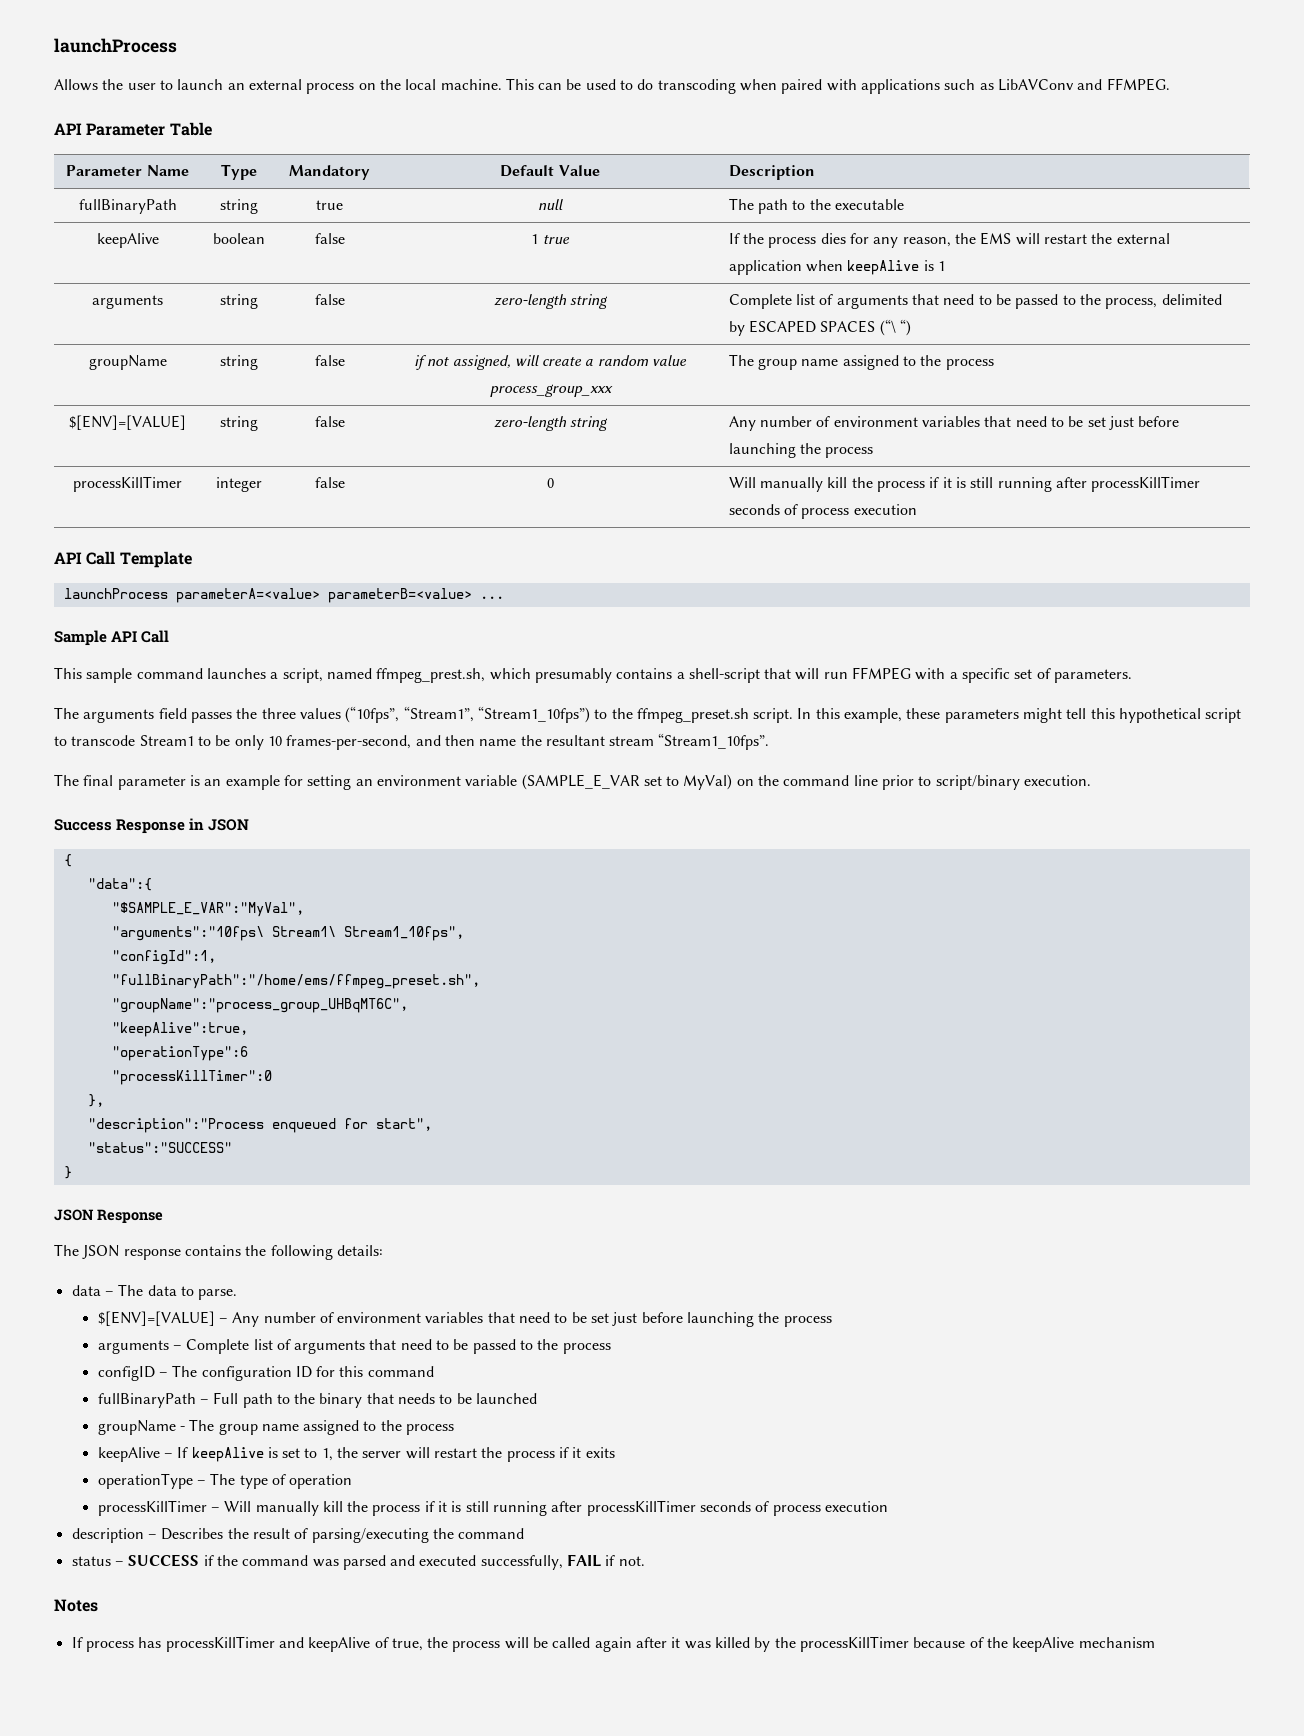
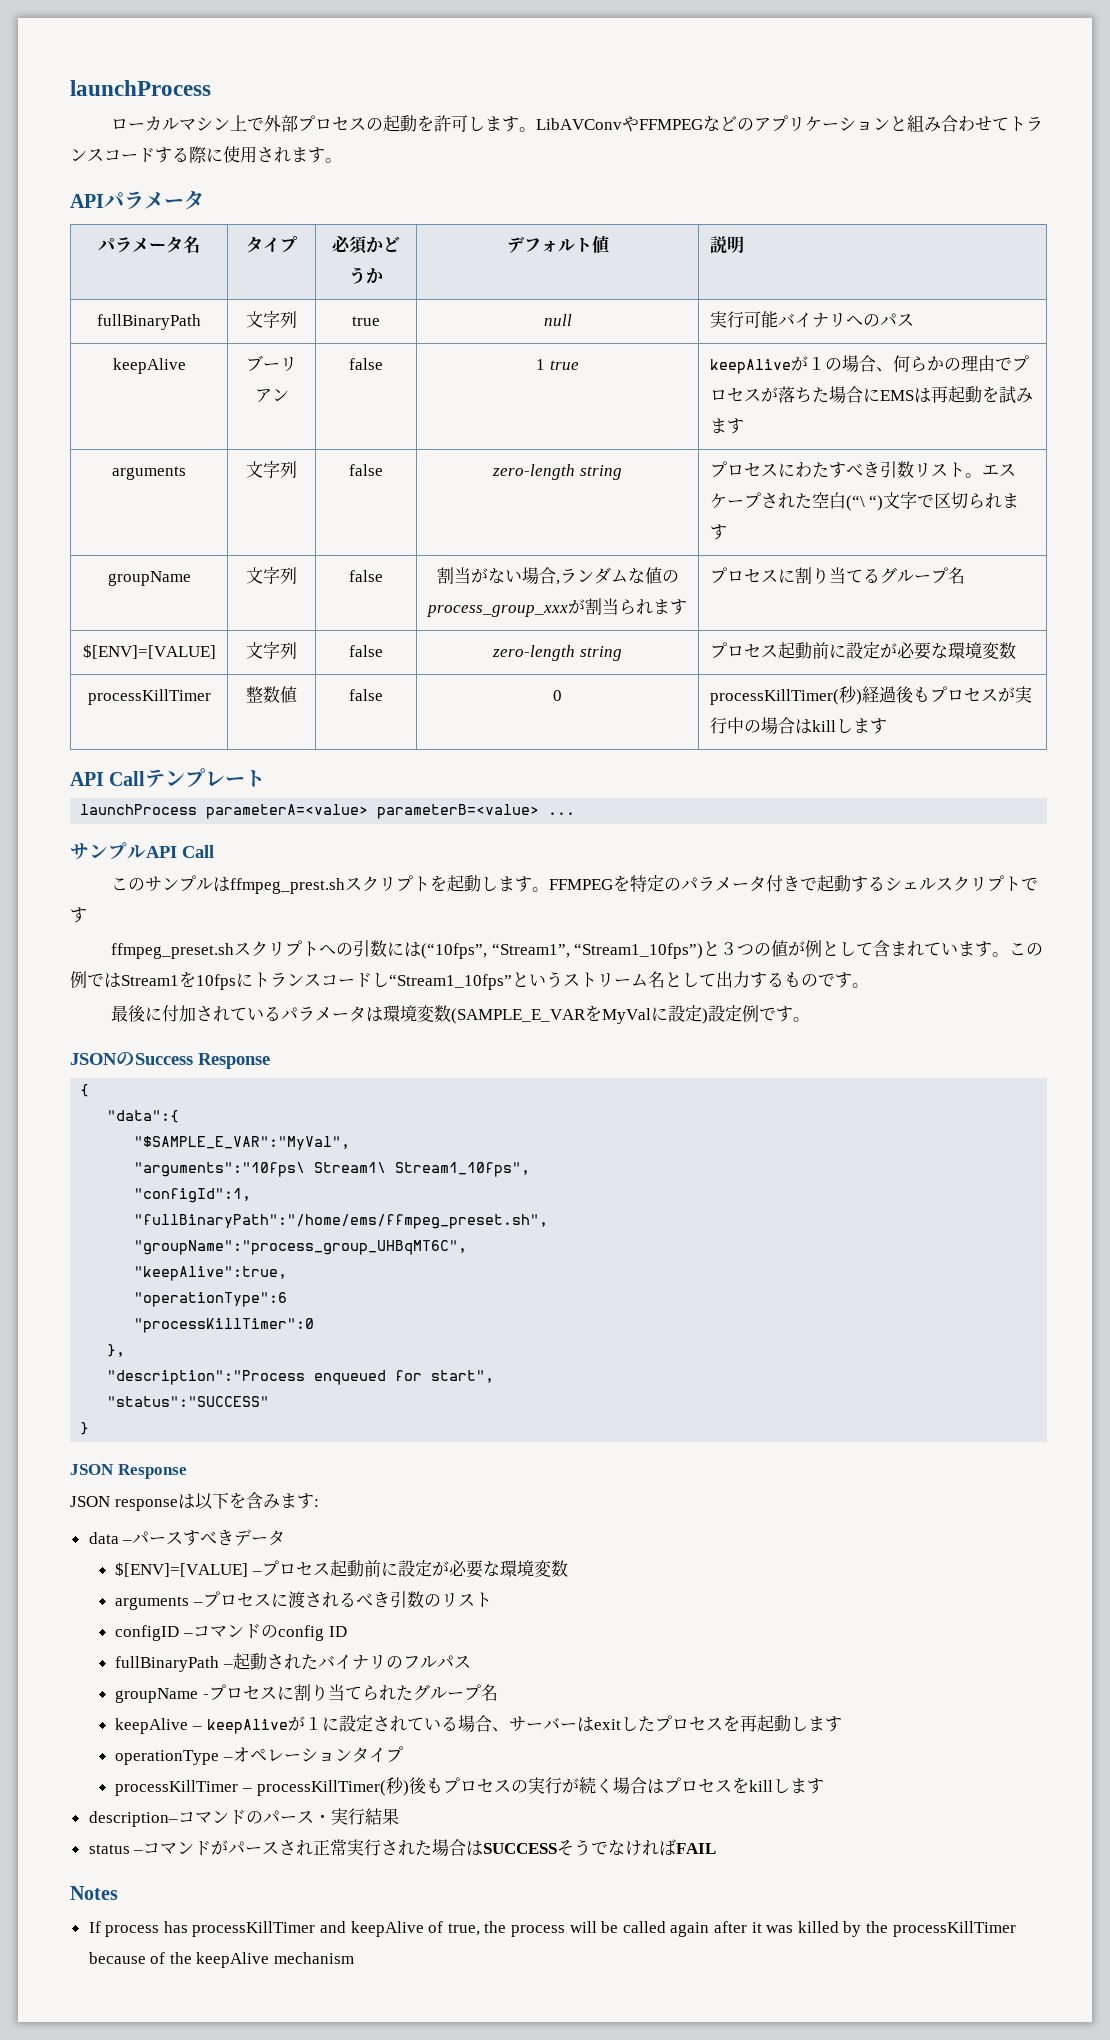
[54,78,1170,94] [54,122,212,136] [66,165,189,176] [220,164,257,180] [289,165,370,180] [500,165,600,177] [728,165,815,180] Allows the user to launch an external process on the local machine. This can be used to do transcoding when paired with applications such as LibAVConv and FFMPEG. // API Parameter Table // Parameter Name | Type | Mandatory | Default Value | Description -> [111,115,1044,132] [70,146,342,163] [70,190,204,210] [98,236,200,253] [246,236,297,253] [332,236,400,254] [349,267,383,284] [506,236,609,253] [709,236,744,254] ローカルマシン上で外部プロセスの起動を許可します。LibAVConvやFFMPEGなどのアプリケーションと組み合わせてトランスコードする際に使用されます。 // APIパラメータ // パラメータ名 | タイプ | 必須かどうか | デフォルト値 | 説明
[219,199,258,214] string -> [246,311,297,328] 文字列
[728,198,905,214] The path to the executable -> [709,311,914,328] 実行可能バイナリへのパス
[212,233,265,244] boolean -> [246,355,297,372] [254,388,289,403] ブーリアン
[728,232,1170,248] [728,260,946,275] If the process dies for any reason, the EMS will restart the external application when keepAlive is 1 -> [709,355,1029,374] [709,386,1033,404] [709,418,744,434] keepAliveが１の場合、何らかの理由でプロセスが落ちた場合にEMSは再起動を試みます
[219,294,258,309] [314,294,345,305] [493,294,609,309] [728,294,1222,309] [728,319,912,336] string | false | zero-length string | Complete list of arguments that need to be passed to the process, delimited by ESCAPED SPACES (“\ “) -> [246,461,297,478] [349,464,383,476] [492,464,622,480] [709,461,1016,478] [709,492,1020,511] [709,524,727,540] 文字列 | false | zero-length string | プロセスにわたすべき引数リスト。エスケープされた空白(“\ “)文字で区切られます
[219,355,258,370] [314,355,345,366] [413,355,688,370] [489,384,613,397] [728,354,994,370] string | false | if not assigned, will create a random value process_group_xxx | The group name assigned to the process -> [246,567,297,584] [349,570,383,582] [436,567,679,585] [427,598,687,617] [709,567,965,584] 文字列 | false | 割当がない場合,ランダムな値のprocess_group_xxxが割当られます | プロセスに割り当てるグループ名
[219,416,258,431] [314,416,345,427] [493,416,609,431] [728,416,1180,431] [728,443,874,458] string | false | zero-length string | Any number of environment variables that need to be set just before launching the process -> [246,642,297,659] [349,645,383,657] [492,645,622,661] [709,642,1016,660] 文字列 | false | zero-length string | プロセス起動前に設定が必要な環境変数
[215,477,262,492] integer -> [246,686,297,703] 整数値
[728,476,1201,492] [728,504,917,519] [54,551,192,568] Will manually kill the process if it is still running after processKillTimer seconds of process execution // API Call Template -> [709,686,1032,705] [709,717,887,734] [70,768,266,788] processKillTimer(秒)経過後もプロセスが実行中の場合はkillします // API Callテンプレート
[54,630,107,646] Sample -> [70,842,146,860] サンプル
[54,667,1133,683] [54,706,1242,723] [54,733,770,750] [54,774,1092,790] This sample command launches a script, named ffmpeg_prest.sh, which presumably contains a shell-script that will run FFMPEG with a specific set of parameters. // The arguments field passes the three values (“10fps”, “Stream1”, “Stream1_10fps”) to the ffmpeg_preset.sh script. In this example, these parameters might tell this hypothetical script to transcode Stream1 to be only 10 frames-per-second, and then name the resultant stream “Stream1_10fps”. // The final parameter is an example for setting an environment variable (SAMPLE_E_VAR set to MyVal) on the command line prior to script/binary execution. // -> [111,875,1039,894] [70,907,87,923] [111,940,1044,959] [70,971,869,990] [111,1005,811,1024] [70,1052,135,1066] このサンプルはffmpeg_prest.shスクリプトを起動します。FFMPEGを特定のパラメータ付きで起動するシェルスクリプトです // ffmpeg_preset.shスクリプトへの引数には(“10fps”, “Stream1”, “Stream1_10fps”)と３つの値が例として含まれています。この例ではStream1を10fpsにトランスコードし“Stream1_10fps”というストリーム名として出力するものです。 // 最後に付加されているパラメータは環境変数(SAMPLE_E_VARをMyValに設定)設定例です。 // JSONの
[189,818,250,831] in JSON -> (270, 1061) none
[54,1244,79,1256] The -> (187, 1471) none
[184,1245,383,1260] [71,1284,238,1300] [97,1311,832,1327] [97,1339,611,1354] [97,1365,434,1381] [97,1392,538,1408] [97,1419,455,1435] [97,1447,615,1462] [97,1473,353,1489] [97,1500,888,1516] [71,1528,525,1543] [71,1554,563,1570] contains the following details: // data – The data to parse. // $[ENV]=[VALUE] – Any number of environment variables that need to be set just before launching the process // arguments – Complete list of arguments that need to be passed to the process // configID – The configuration ID for this command // fullBinaryPath – Full path to the binary that needs to be launched // groupName - The group name assigned to the process // keepAlive – If keepAlive is set to 1, the server will restart the process if it exits // operationType – The type of operation // processKillTimer – Will manually kill the process if it is still running after processKillTimer seconds of process execution // description – Describes the result of parsing/executing the command // status – SUCCESS if the command was parsed and executed successfully, -> [177,1492,319,1510] [88,1529,286,1546] [115,1560,569,1578] [115,1591,493,1610] [115,1624,347,1641] [115,1653,472,1672] [115,1684,499,1703] [115,1715,842,1734] [115,1746,404,1765] [115,1777,824,1796] [88,1808,399,1827] [88,1839,677,1856] は以下を含みます: // data –パースすべきデータ // $[ENV]=[VALUE] –プロセス起動前に設定が必要な環境変数 // arguments –プロセスに渡されるべき引数のリスト // configID –コマンドのconfig ID // fullBinaryPath –起動されたバイナリのフルパス // groupName -プロセスに割り当てられたグループ名 // keepAlive – keepAliveが１に設定されている場合、サーバーはexitしたプロセスを再起動します // operationType –オペレーションタイプ // processKillTimer – processKillTimer(秒)後もプロセスの実行が続く場合はプロセスをkillします // description–コマンドのパース・実行結果 // status –コマンドがパースされ正常実行された場合はSUCCESSそうでなければ
[605,1555,645,1566] if not. -> (717, 1848) none

